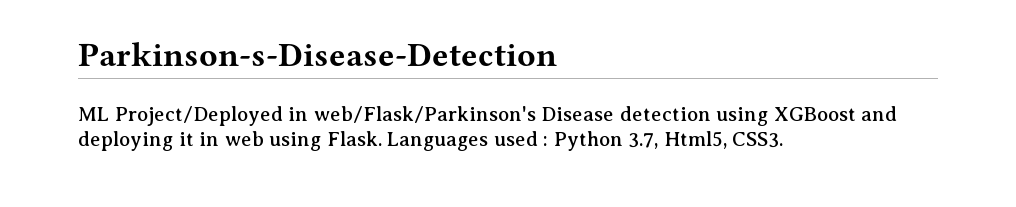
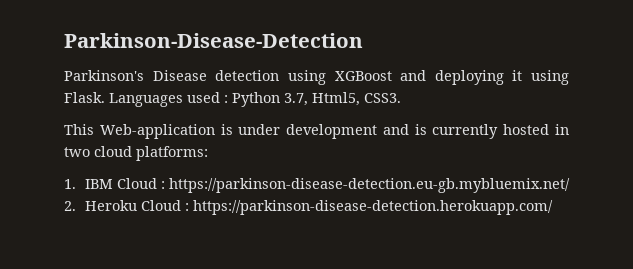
[78,42,557,66] [78,106,536,126] Parkinson-s-Disease-Detection // ML Project/Deployed in web/Flask/Parkinson's -> [64,33,363,48] [64,70,144,81] Parkinson-Disease-Detection // Parkinson's
[199,131,264,146] in web -> (523, 75) none
(784, 140) none -> [64,124,569,139] [64,146,208,161] [64,178,570,193] [64,200,553,215] // This Web-application is under development and is currently hosted in two cloud platforms: // 1. IBM Cloud : https://parkinson-disease-detection.eu-gb.mybluemix.net/ // 2. Heroku Cloud : https://parkinson-disease-detection.herokuapp.com/

